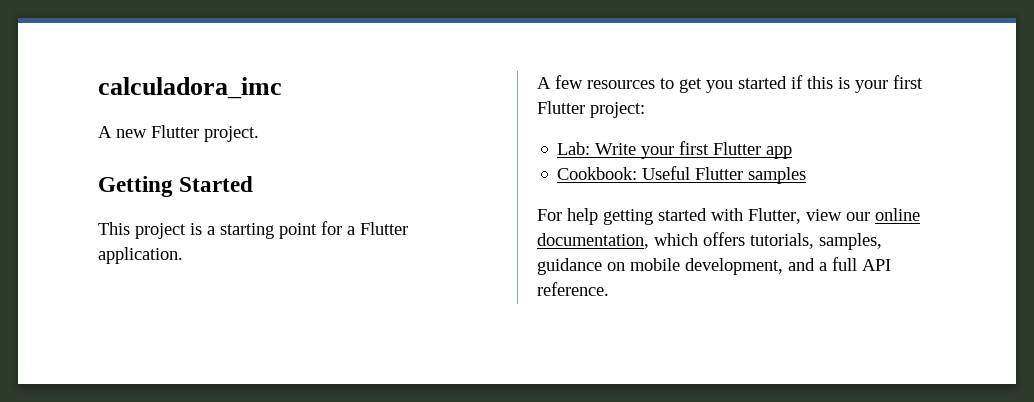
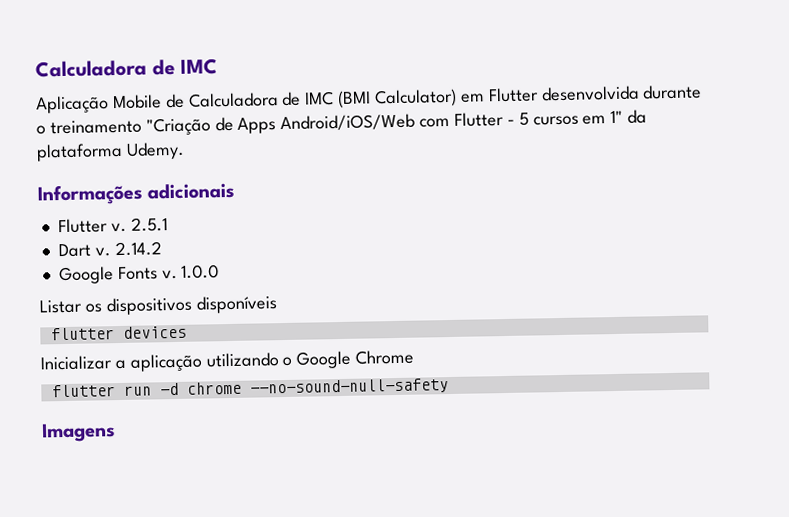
[98,77,282,99] [98,125,259,142] [98,176,254,197] [98,221,408,239] [98,247,183,264] [537,75,923,93] [537,101,645,118] [557,141,793,159] [557,166,807,184] [537,208,920,225] [537,232,882,250] [537,257,891,275] [537,282,609,296] calculadora_imc // A new Flutter project. // Getting Started // This project is a starting point for a Flutter application. // A few resources to get you started if this is your first Flutter project: // Lab: Write your first Flutter app // Cookbook: Useful Flutter samples // For help getting started with Flutter, view our online documentation, which offers tutorials, samples, guidance on mobile development, and a full API reference. -> [35,58,218,78] [36,84,703,114] [36,109,648,136] [36,141,185,162] [37,182,236,206] [57,217,168,234] [57,241,162,258] [58,264,220,285] [39,295,277,316] [50,325,187,341] [40,349,415,372] [51,378,449,398] [41,422,116,443] Calculadora de IMC // Aplicação Mobile de Calculadora de IMC (BMI Calculator) em Flutter desenvolvida durante o treinamento "Criação de Apps Android/iOS/Web com Flutter - 5 cursos em 1" da plataforma Udemy. // Informações adicionais // Flutter v. 2.5.1 // Dart v. 2.14.2 // Google Fonts v. 1.0.0 // Listar os dispositivos disponíveis // flutter devices // Inicializar a aplicação utilizando o Google Chrome // flutter run -d chrome --no-sound-null-safety // Imagens

